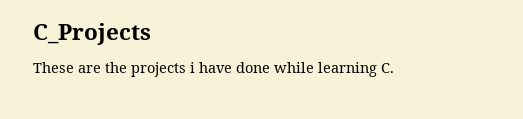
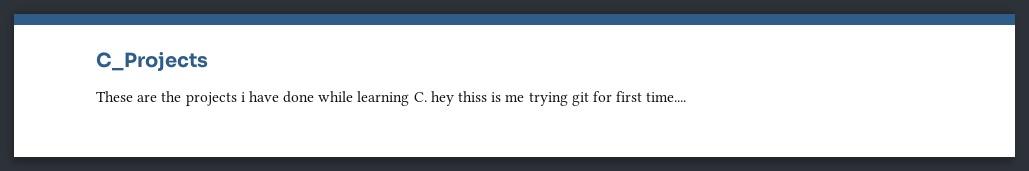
(394, 68) none -> [430,91,687,106] hey thiss is me trying git for first time....

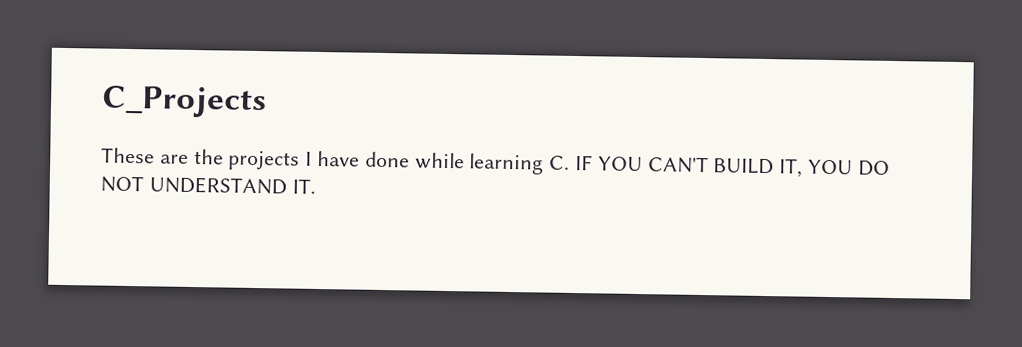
[240,92,245,102] i -> [305,151,313,166] I
[430,91,687,106] hey thiss is me trying git for first time.... -> [575,155,890,178] [100,175,316,195] IF YOU CAN'T BUILD IT, YOU DO NOT UNDERSTAND IT.

